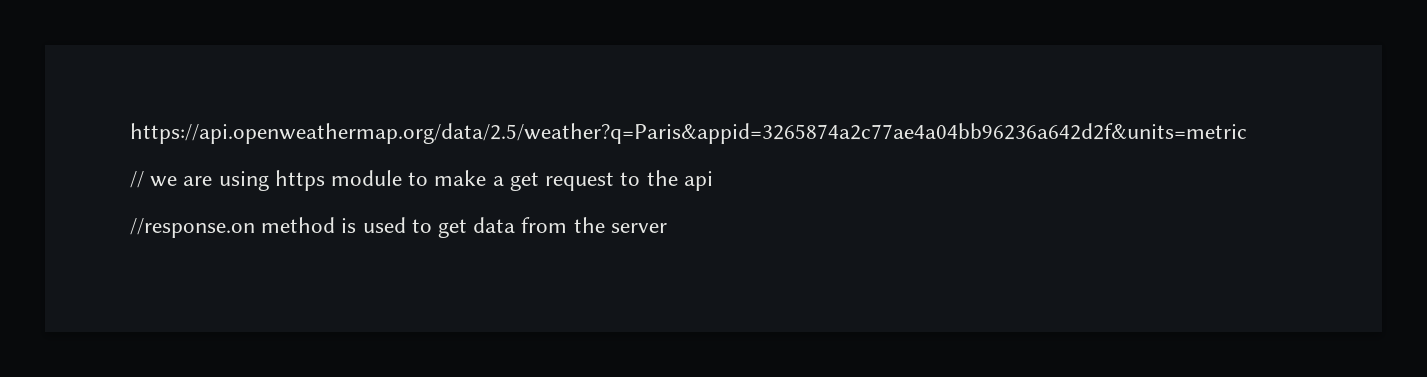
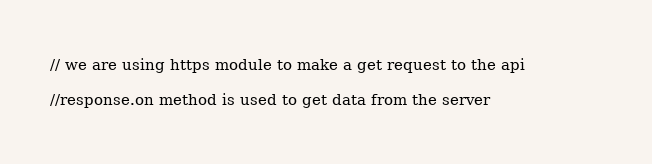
[130,123,1247,144] https://api.openweathermap.org/data/2.5/weather?q=Paris&appid=3265874a2c77ae4a04bb96236a642d2f&units=metric // -> (50, 65) none

